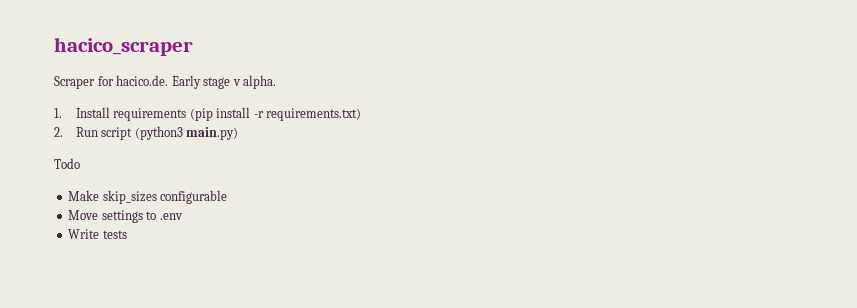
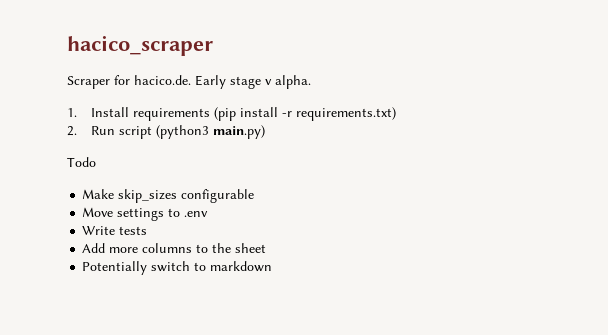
(127, 234) none -> [82,243,267,253] [82,261,273,275] // Add more columns to the sheet // Potentially switch to markdown

